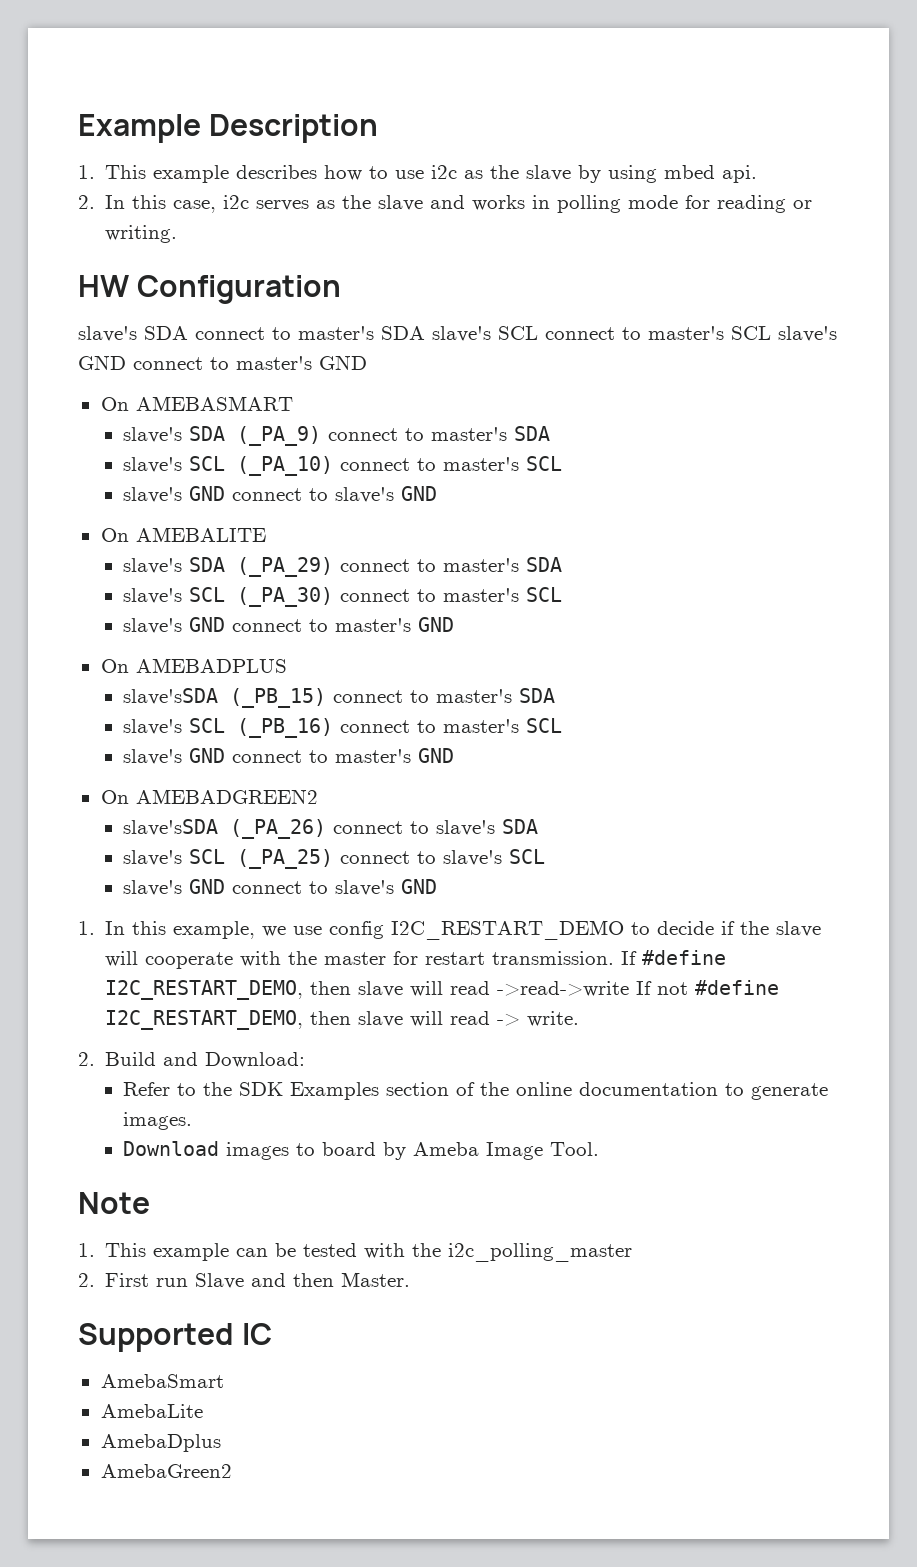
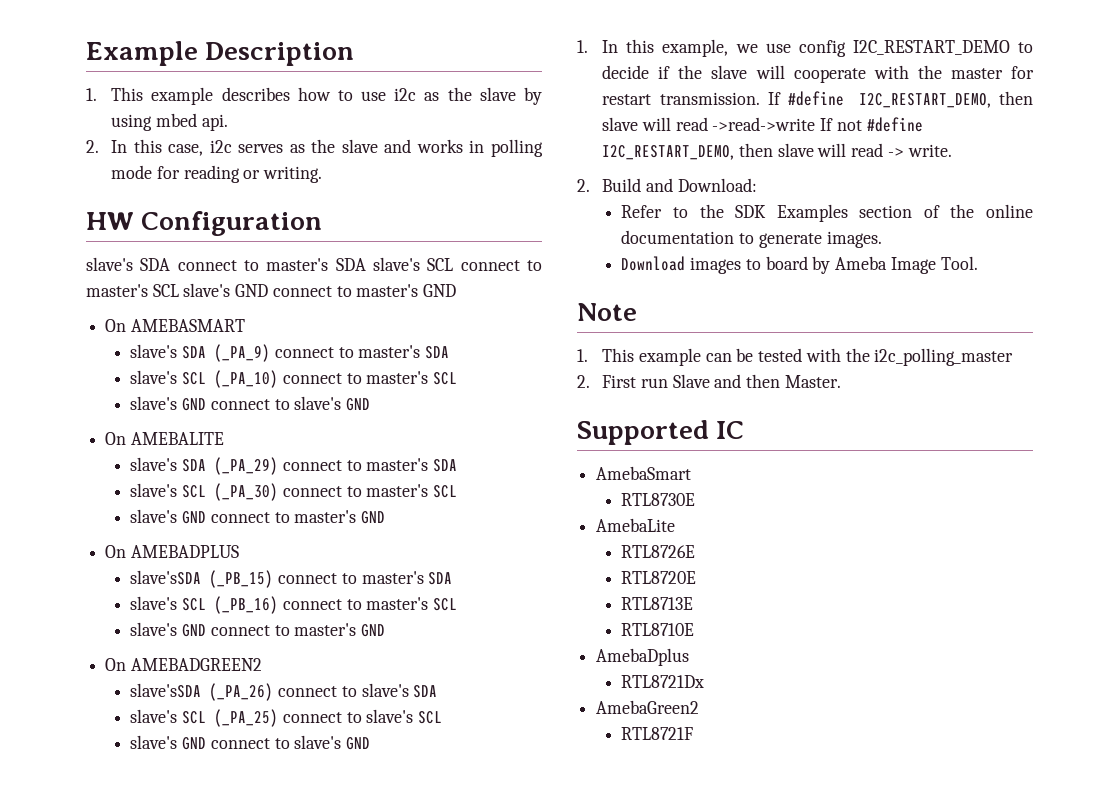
(224, 1381) none -> [621,493,696,506] // RTL8730E
(203, 1411) none -> [621,545,696,558] [621,571,697,584] [621,597,694,610] [621,623,695,636] // RTL8726E // RTL8720E // RTL8713E // RTL8710E
(221, 1443) none -> [621,675,705,688] // RTL8721Dx
(232, 1471) none -> [621,727,694,740] // RTL8721F

